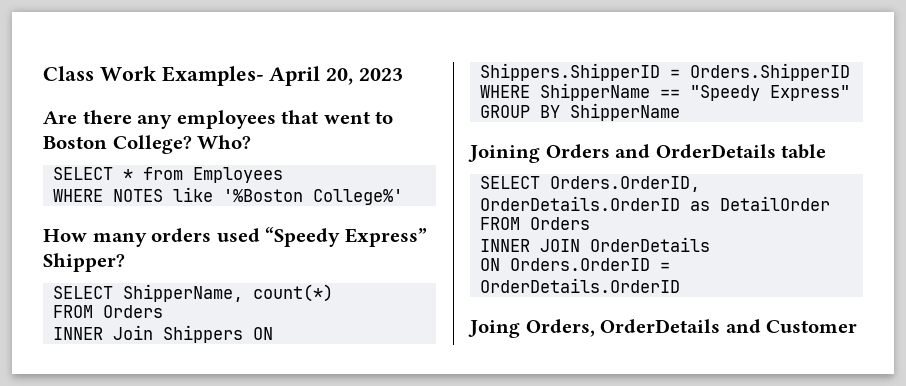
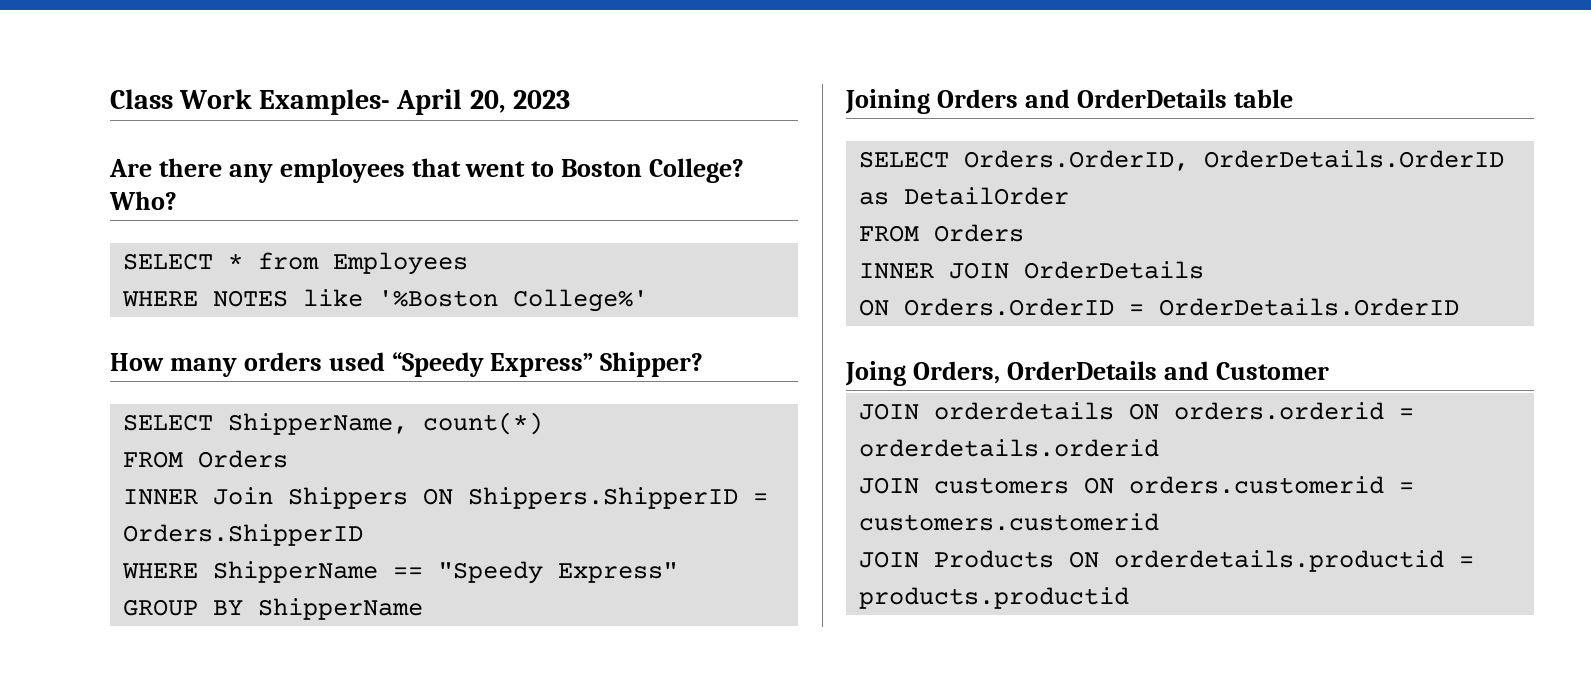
(858, 326) none -> [858,402,1414,420] [858,439,1159,457] [858,476,1414,494] [858,513,1159,531] [858,550,1474,572] [858,587,1129,609] // JOIN orderdetails ON orders.orderid = orderdetails.orderid // JOIN customers ON orders.customerid = customers.customerid // JOIN Products ON orderdetails.productid = products.productid

